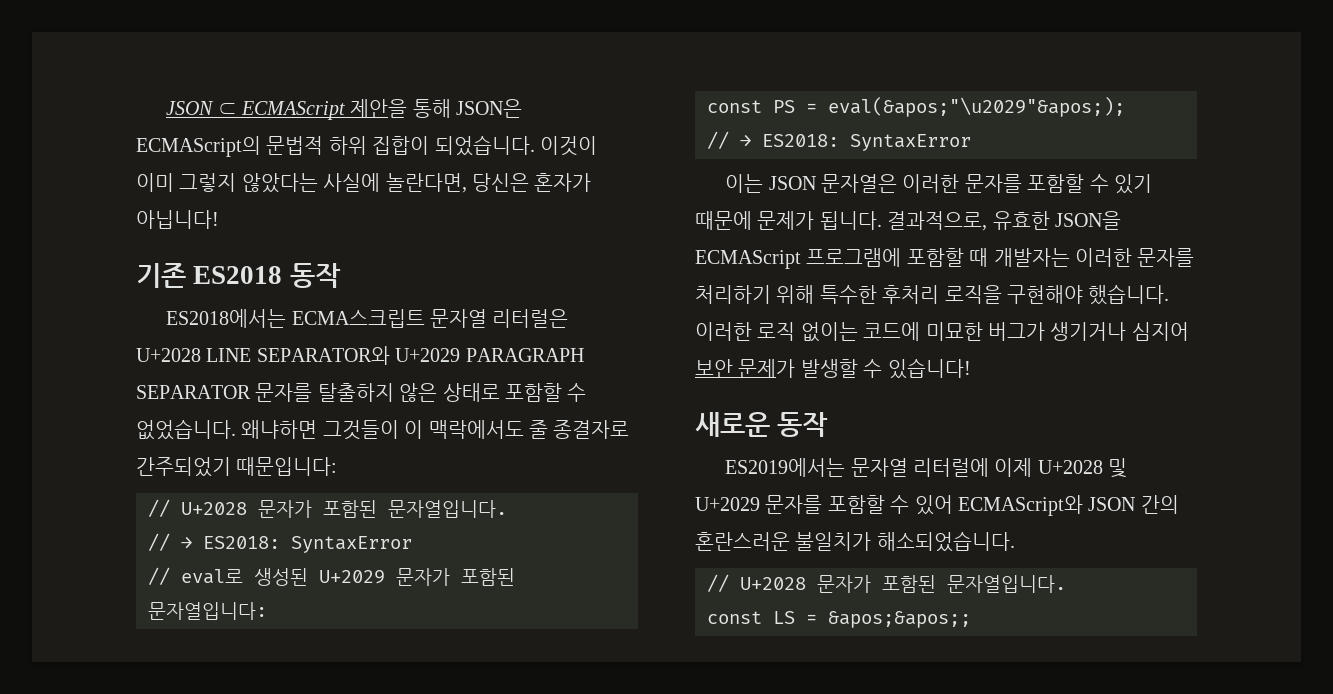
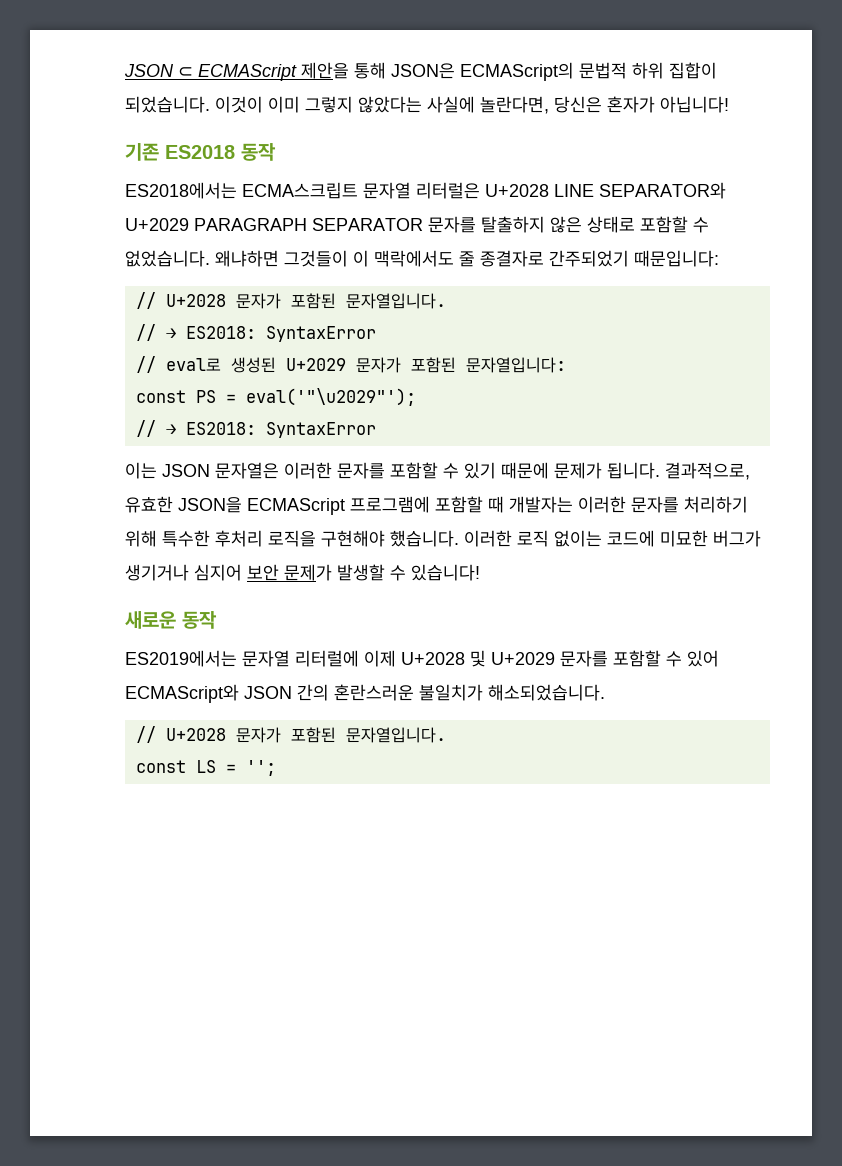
[828,97,1125,117] eval(&apos;"\u2029"&apos;); -> [245,388,416,406] eval('"\u2029"');
[828,611,971,628] &apos;&apos;; -> [245,760,276,776] '';

